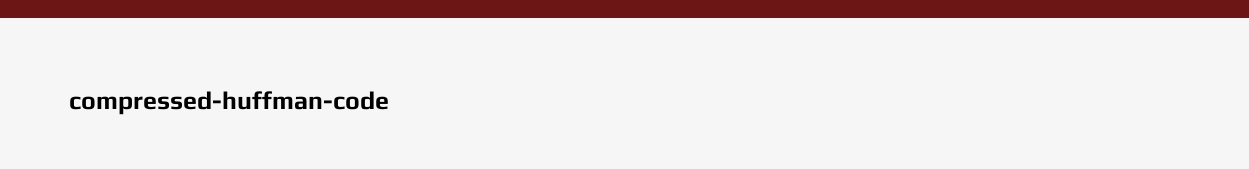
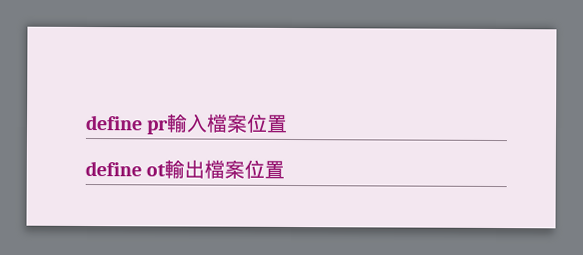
[69,91,389,115] compressed-huffman-code -> [85,113,289,135] [85,159,286,179] define pr輸入檔案位置 // define ot輸出檔案位置

